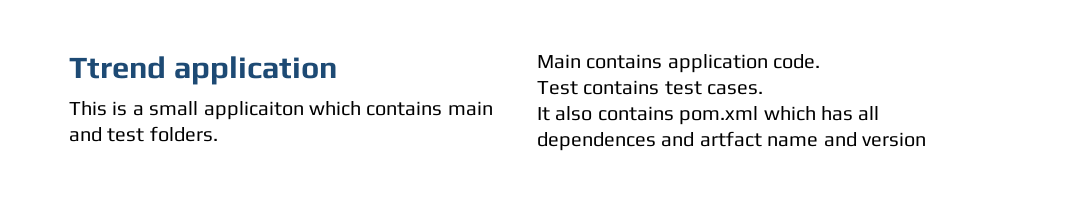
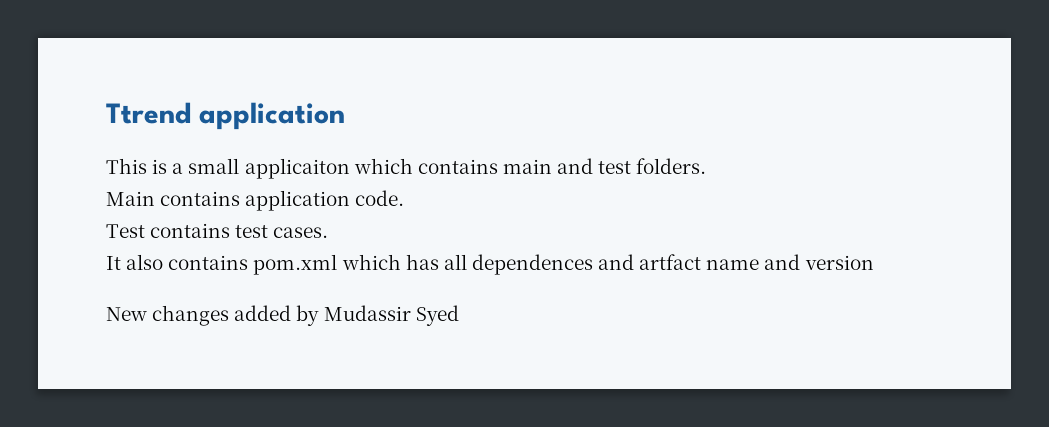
(926, 139) none -> [106,305,459,326] // New changes added by Mudassir Syed

